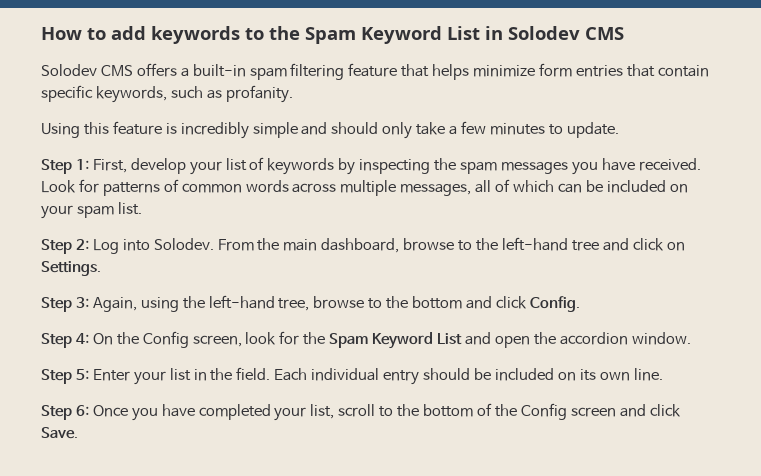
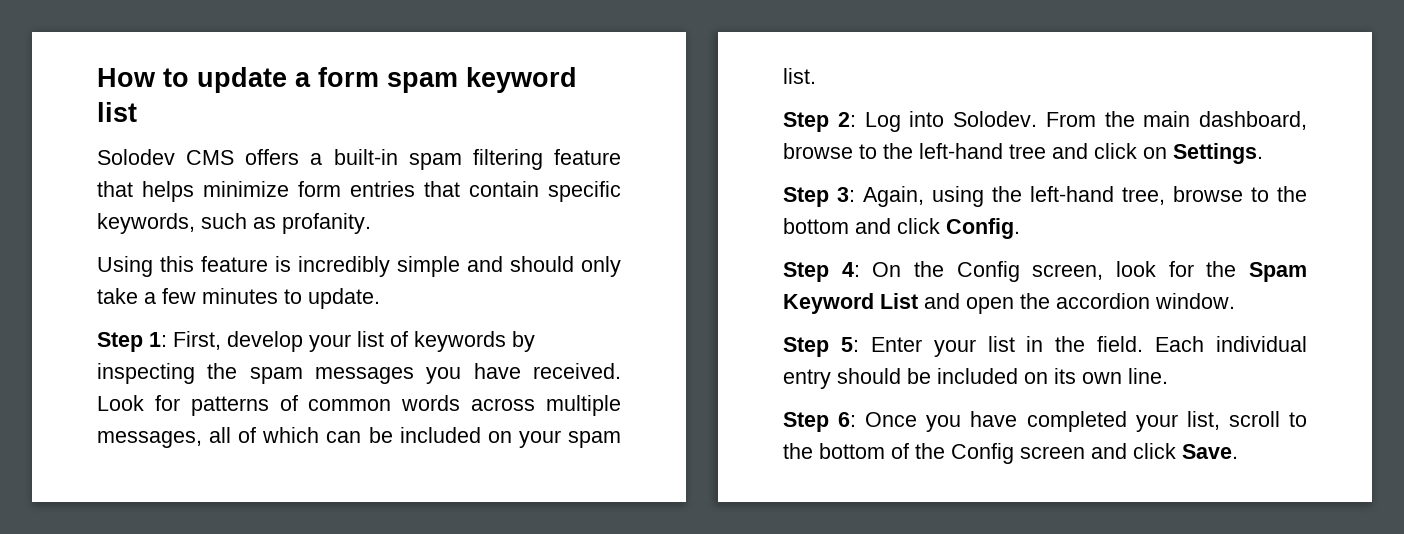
[111,26,624,44] add keywords to the Spam Keyword List in Solodev CMS -> [197,67,577,93] [97,102,137,122] update a form spam keyword list

